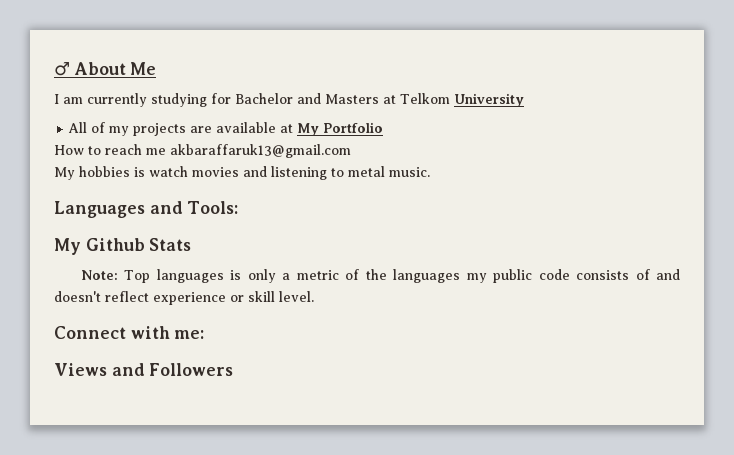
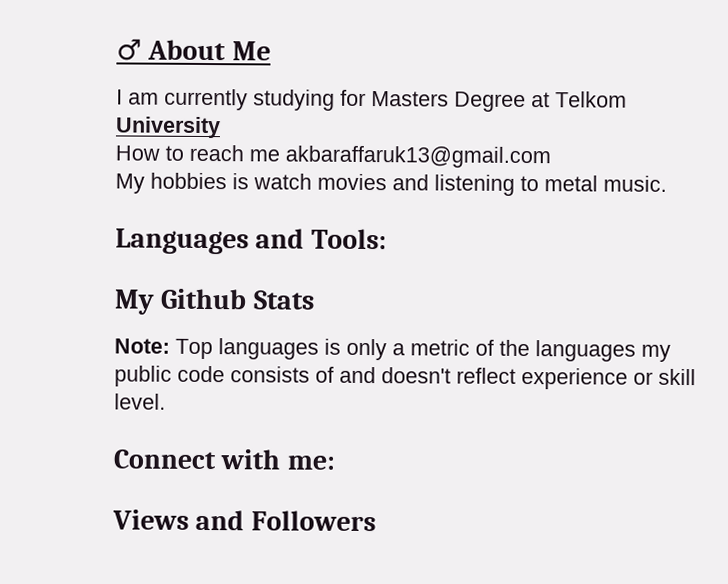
[235,93,379,104] Bachelor and Masters -> [371,91,526,113] Masters Degree
[68,122,384,136] // All of my projects are available at My Portfolio -> (221, 127) none

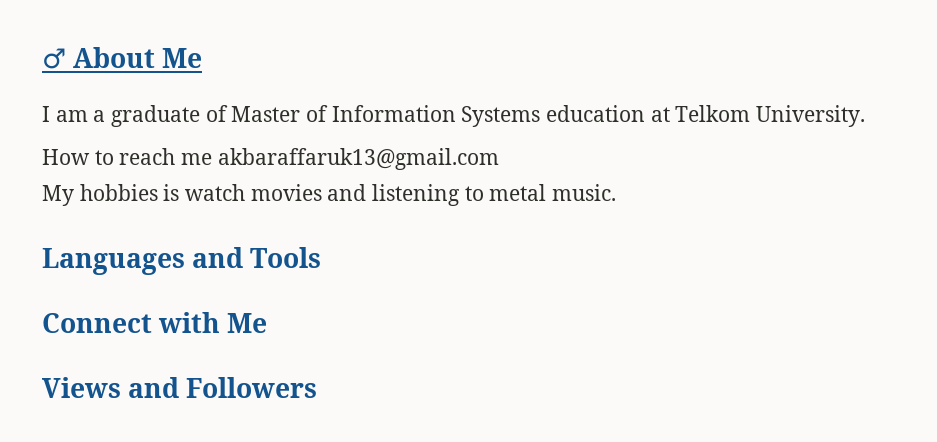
[164,88,526,113] currently studying for Masters Degree -> [93,105,646,127] a graduate of Master of Information Systems education
[115,116,221,139] University -> [756,105,866,127] University.
[310,228,387,250] [114,288,315,315] [114,338,671,362] [114,365,696,390] [114,393,166,410] Tools: // My Github Stats // Note: Top languages is only a metric of the languages my public code consists of and doesn't reflect experience or skill level. -> [250,247,322,268] Tools
[286,455,335,470] me: -> [227,313,268,333] Me

